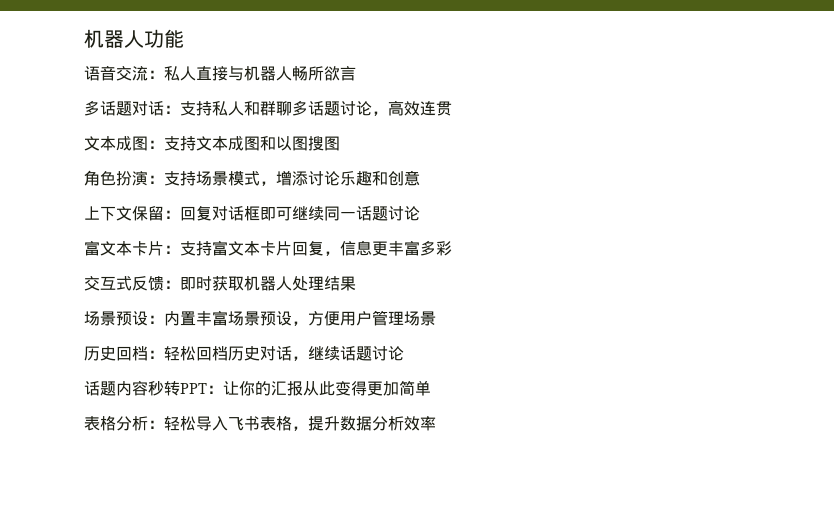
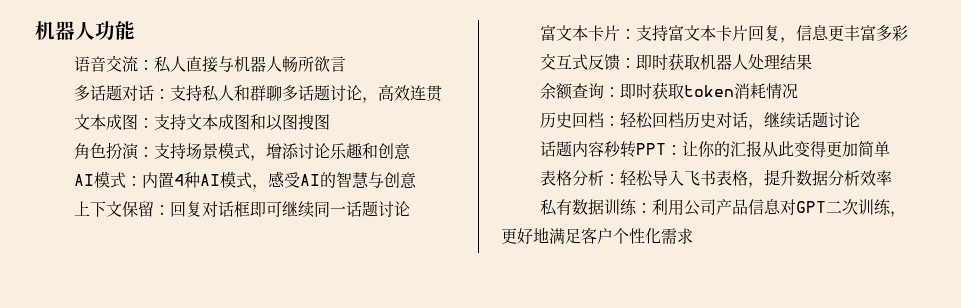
(420, 178) none -> [73,171,417,190] // AI模式：内置4种AI模式，感受AI的智慧与创意
[84,310,436,326] 场景预设：内置丰富场景预设，方便用户管理场景 -> [539,82,798,100] 余额查询：即时获取token消耗情况
(436, 423) none -> [539,199,906,217] [501,227,693,244] // 私有数据训练：利用公司产品信息对GPT二次训练，更好地满足客户个性化需求

